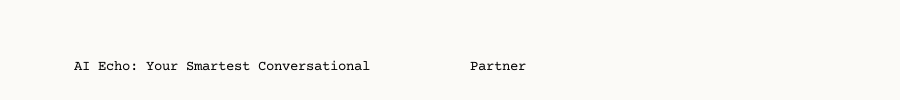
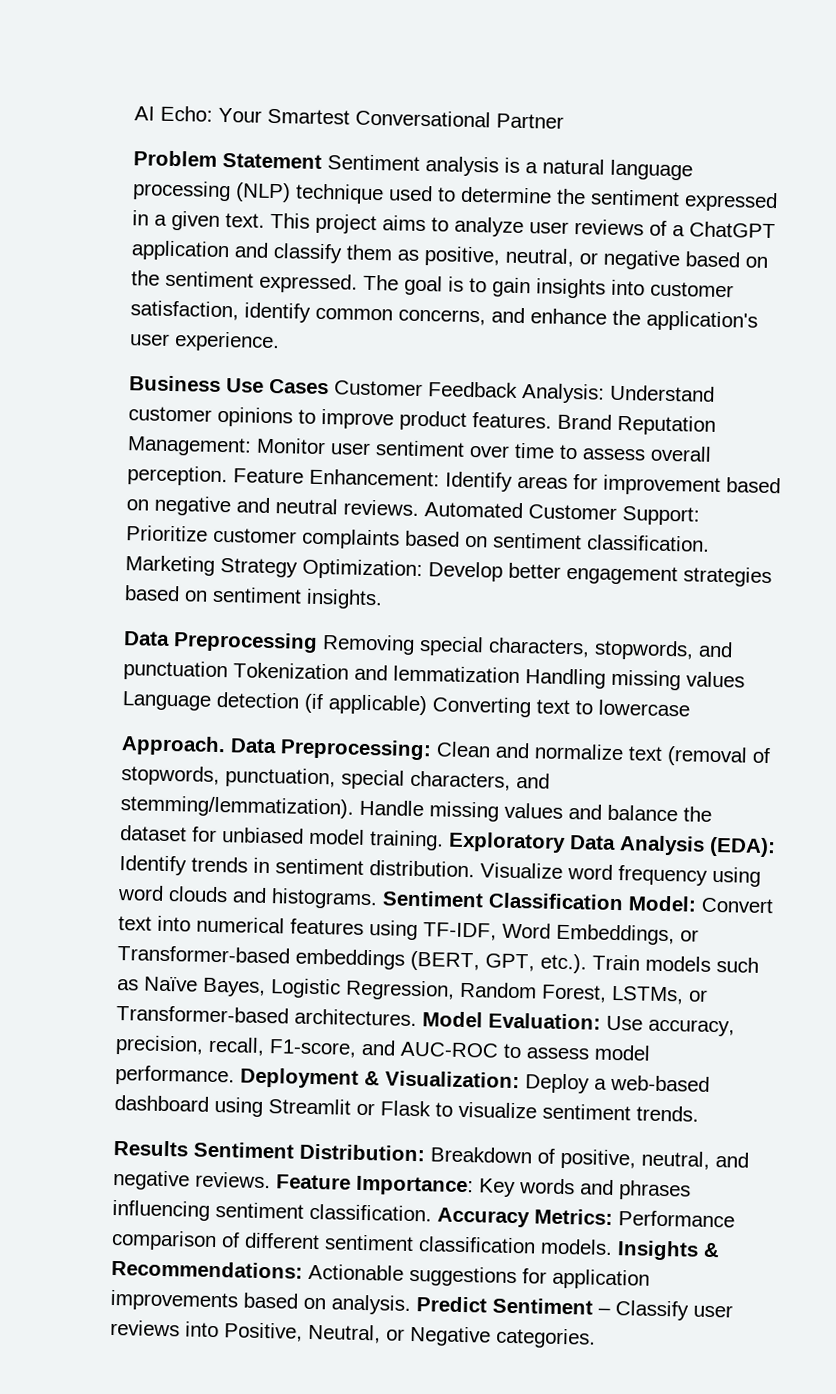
(526, 66) none -> [133,150,693,181] [132,180,778,213] [132,210,776,239] [131,240,768,271] [131,270,734,299] [130,300,758,332] [130,331,280,353] [129,375,715,404] [128,406,716,436] [127,436,712,462] [127,465,781,497] [126,495,700,526] [126,525,710,552] [125,555,772,588] [124,585,383,610] [123,631,733,661] [123,660,745,691] [122,691,690,718] [121,735,771,767] [121,765,550,791] [120,795,712,822] [120,825,776,858] [119,855,761,887] [117,885,774,914] [118,915,699,946] [117,945,759,974] [117,975,708,1005] [116,1005,735,1037] [115,1035,651,1061] [115,1065,710,1094] [114,1094,699,1122] [113,1139,749,1170] [113,1169,691,1201] [112,1199,735,1228] [111,1229,720,1261] [111,1259,650,1290] [110,1289,733,1321] [110,1319,596,1349] // Problem Statement Sentiment analysis is a natural language processing (NLP) technique used to determine the sentiment expressed in a given text. This project aims to analyze user reviews of a ChatGPT application and classify them as positive, neutral, or negative based on the sentiment expressed. The goal is to gain insights into customer satisfaction, identify common concerns, and enhance the application's user experience. // Business Use Cases Customer Feedback Analysis: Understand customer opinions to improve product features. Brand Reputation Management: Monitor user sentiment over time to assess overall perception. Feature Enhancement: Identify areas for improvement based on negative and neutral reviews. Automated Customer Support: Prioritize customer complaints based on sentiment classification. Marketing Strategy Optimization: Develop better engagement strategies based on sentiment insights. // Data Preprocessing Removing special characters, stopwords, and punctuation Tokenization and lemmatization Handling missing values Language detection (if applicable) Converting text to lowercase // Approach. Data Preprocessing: Clean and normalize text (removal of stopwords, punctuation, special characters, and stemming/lemmatization). Handle missing values and balance the dataset for unbiased model training. Exploratory Data Analysis (EDA): Identify trends in sentiment distribution. Visualize word frequency using word clouds and histograms. Sentiment Classification Model: Convert text into numerical features using TF-IDF, Word Embeddings, or Transformer-based embeddings (BERT, GPT, etc.). Train models such as Naïve Bayes, Logistic Regression, Random Forest, LSTMs, or Transformer-based architectures. Model Evaluation: Use accuracy, precision, recall, F1-score, and AUC-ROC to assess model performance. Deployment & Visualization: Deploy a web-based dashboard using Streamlit or Flask to visualize sentiment trends. // Results Sentiment Distribution: Breakdown of positive, neutral, and negative reviews. Feature Importance: Key words and phrases influencing sentiment classification. Accuracy Metrics: Performance comparison of different sentiment classification models. Insights & Recommendations: Actionable suggestions for application improvements based on analysis. Predict Sentiment – Classify user reviews into Positive, Neutral, or Negative categories.

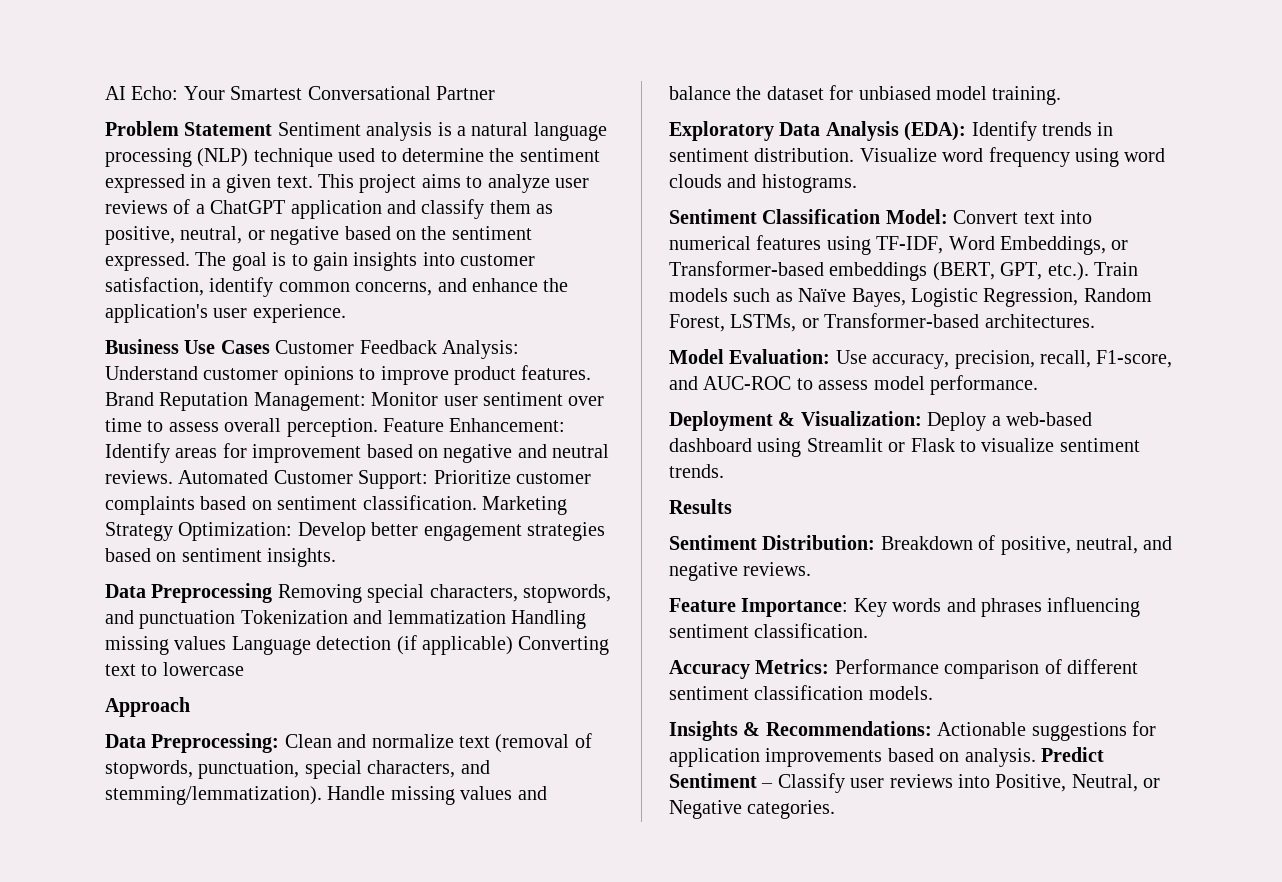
[121,735,226,757] Approach. -> [105,697,190,717] Approach //
(444, 840) none -> (1062, 95) //
(378, 899) none -> (857, 183) //
(417, 1017) none -> (1095, 321) //
(235, 1076) none -> (1038, 385) //
(189, 1148) none -> (732, 506) //
(271, 1180) none -> (812, 569) //
(432, 1212) none -> (869, 630) //
(613, 1247) none -> (933, 693) //

